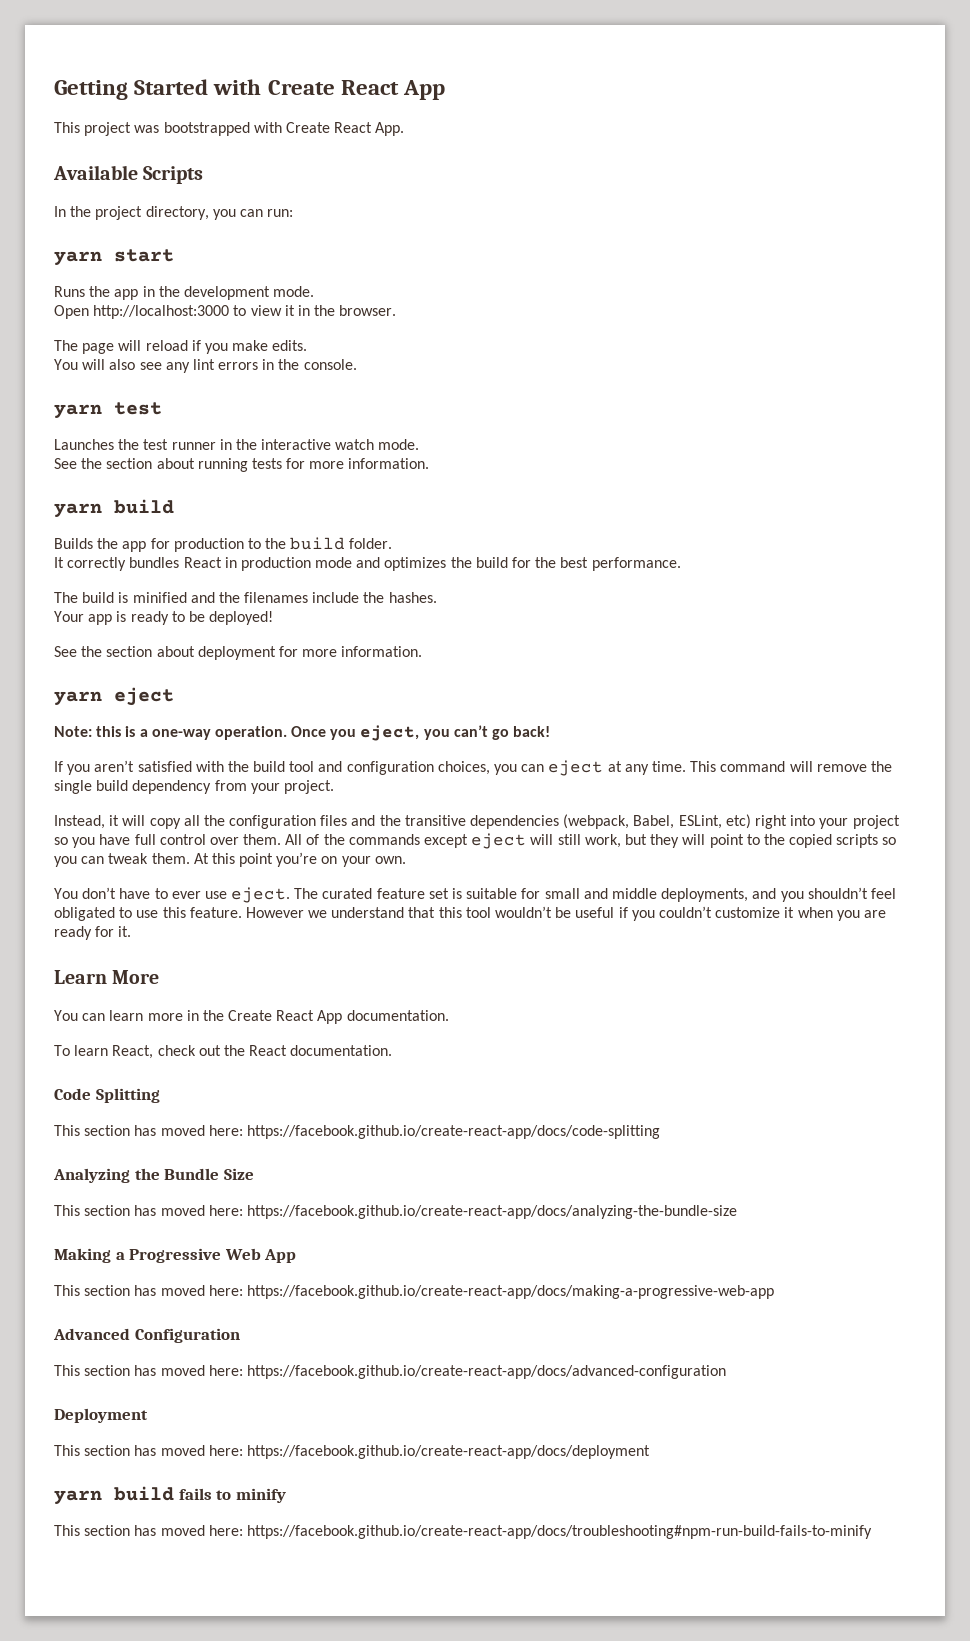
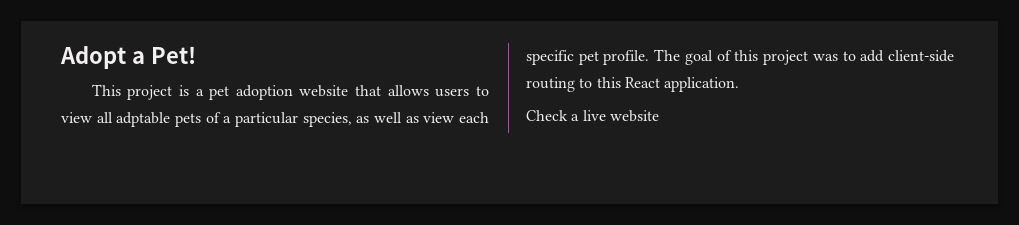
[54,79,446,100] [54,122,405,136] [53,165,204,184] [54,206,294,220] [54,249,174,266] [54,286,315,300] [54,305,397,319] [54,340,308,354] [54,359,357,373] [54,402,162,419] [54,439,420,450] [54,458,430,472] [54,499,174,518] [54,537,393,552] [54,557,681,571] [54,592,437,603] [54,611,274,625] [54,646,423,660] [54,687,174,706] [54,725,551,741] [54,760,892,776] [54,780,334,794] [54,814,900,829] [54,833,897,849] [54,852,406,867] [54,887,896,903] [54,906,886,921] [54,926,132,940] [54,970,160,984] [54,1010,449,1024] [54,1045,393,1059] [54,1088,160,1103] [54,1125,660,1139] [53,1168,254,1183] [54,1205,737,1219] [54,1248,297,1263] [54,1285,774,1299] [53,1328,240,1343] [54,1365,726,1379] [54,1408,148,1423] [54,1445,650,1459] [54,1486,286,1505] [54,1525,872,1539] Getting Started with Create React App // This project was bootstrapped with Create React App. // Available Scripts // In the project directory, you can run: // yarn start // Runs the app in the development mode. // Open http://localhost:3000 to view it in the browser. // The page will reload if you make edits. // You will also see any lint errors in the console. // yarn test // Launches the test runner in the interactive watch mode. // See the section about running tests for more information. // yarn build // Builds the app for production to the build folder. // It correctly bundles React in production mode and optimizes the build for the best performance. // The build is minified and the filenames include the hashes. // Your app is ready to be deployed! // See the section about deployment for more information. // yarn eject // Note: this is a one-way operation. Once you eject, you can’t go back! // If you aren’t satisfied with the build tool and configuration choices, you can eject at any time. This command will remove the single build dependency from your project. // Instead, it will copy all the configuration files and the transitive dependencies (webpack, Babel, ESLint, etc) right into your project so you have full control over them. All of the commands except eject will still work, but they will point to the copied scripts so you can tweak them. At this point you’re on your own. // You don’t have to ever use eject. The curated feature set is suitable for small and middle deployments, and you shouldn’t feel obligated to use this feature. However we understand that this tool wouldn’t be useful if you couldn’t customize it when you are ready for it. // Learn More // You can learn more in the Create React App documentation. // To learn React, check out the React documentation. // Code Splitting // This section has moved here: https://facebook.github.io/create-react-app/docs/code-splitting // Analyzing the Bundle Size // This section has moved here: https://facebook.github.io/create-react-app/docs/analyzing-the-bundle-size // Making a Progressive Web App // This section has moved here: https://facebook.github.io/create-react-app/docs/making-a-progressive-web-app // Advanced Configuration // This section has moved here: https://facebook.github.io/create-react-app/docs/advanced-configuration // Deployment // This section has moved here: https://facebook.github.io/create-react-app/docs/deployment // yarn build fails to minify // This section has moved here: https://facebook.github.io/create-react-app/docs/troubleshooting#npm-run-build-fails-to-minify -> [60,46,196,69] [91,84,489,100] [61,112,490,127] [526,49,954,65] [526,77,740,92] [526,110,659,122] Adopt a Pet! // This project is a pet adoption website that allows users to view all adptable pets of a particular species, as well as view each specific pet profile. The goal of this project was to add client-side routing to this React application. // Check a live website

